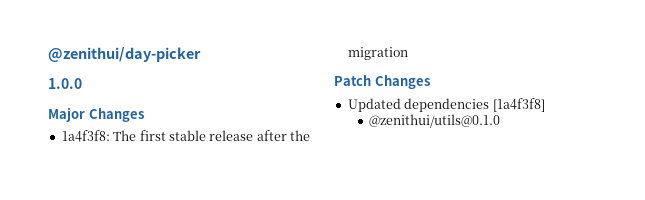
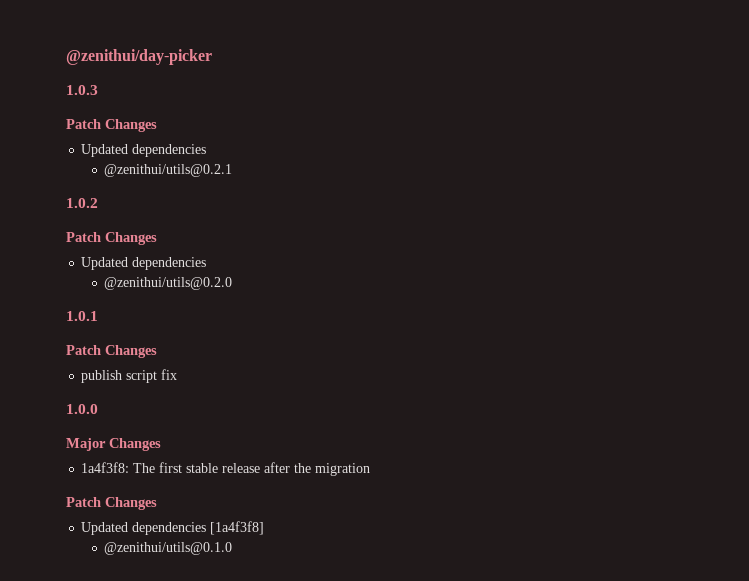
(201, 54) none -> [66,85,98,95] [66,119,157,132] [81,144,207,157] [104,164,233,177] [66,198,98,208] [66,232,157,245] [81,257,207,270] [104,277,233,290] [66,311,98,321] [66,345,157,358] [81,369,178,383] // 1.0.3 // Patch Changes // Updated dependencies // @zenithui/utils@0.2.1 // 1.0.2 // Patch Changes // Updated dependencies // @zenithui/utils@0.2.0 // 1.0.1 // Patch Changes // publish script fix

